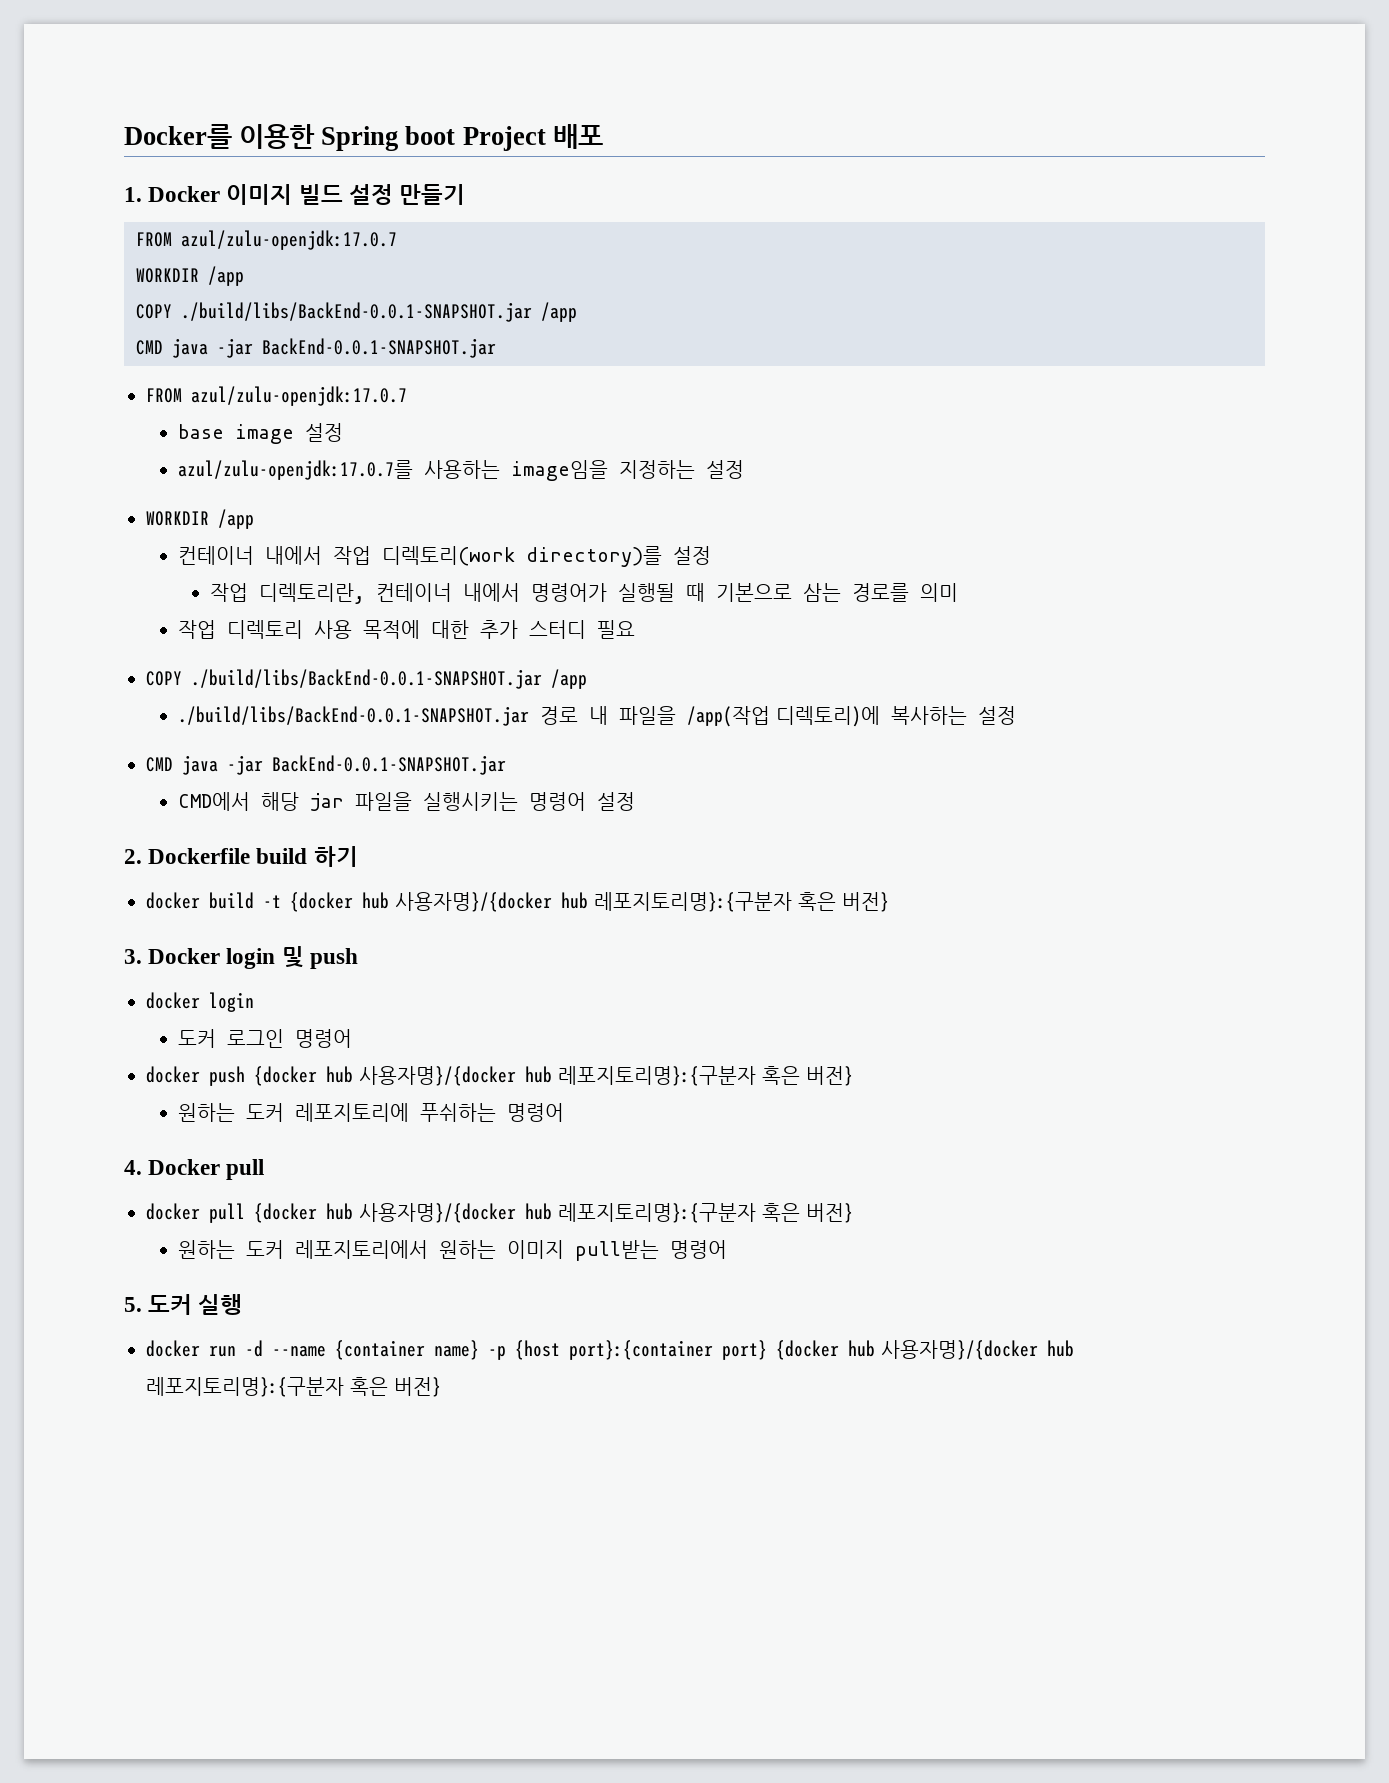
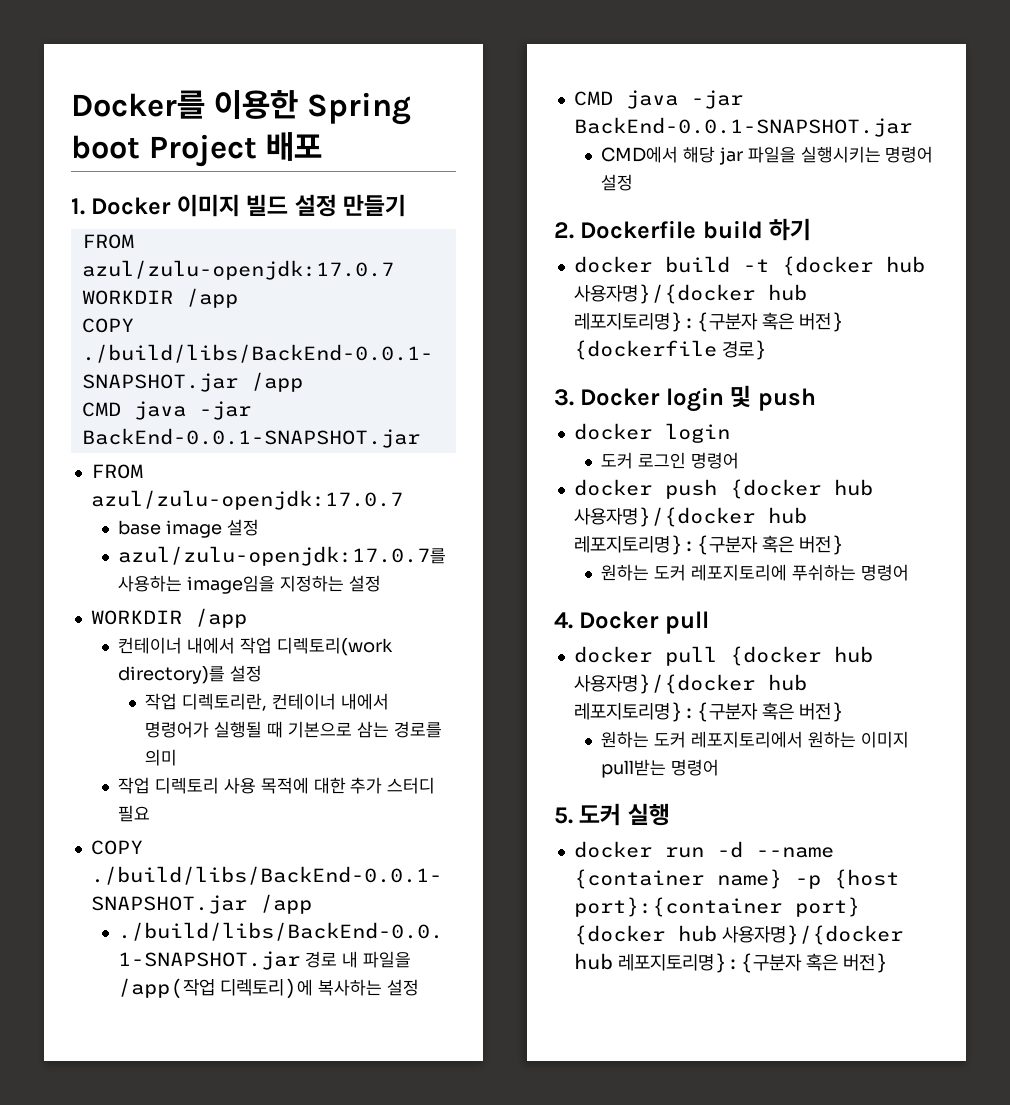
(889, 902) none -> [573,340,767,360] {dockerfile 경로}

